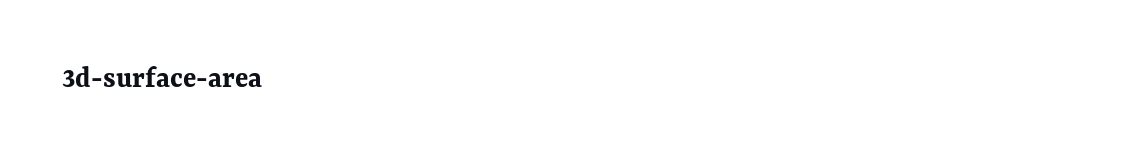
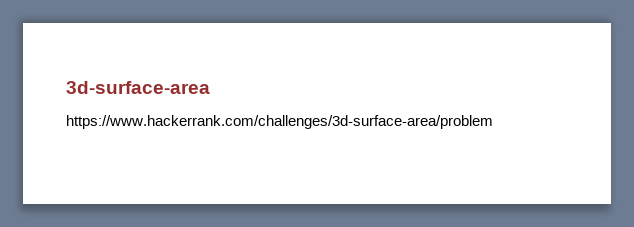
(262, 76) none -> [66,115,493,129] // https://www.hackerrank.com/challenges/3d-surface-area/problem

